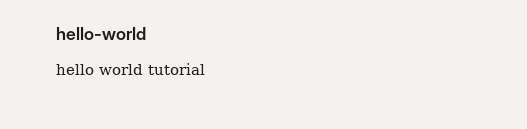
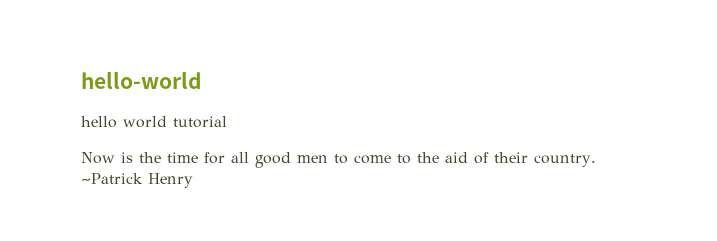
(205, 69) none -> [81,152,596,168] [81,173,193,188] // Now is the time for all good men to come to the aid of their country. ~Patrick Henry

